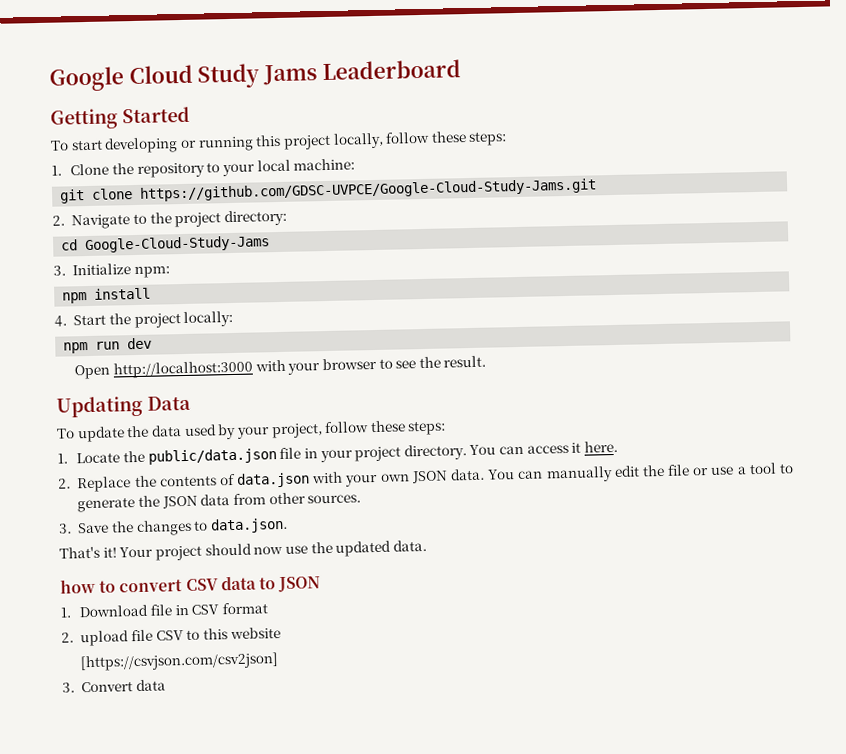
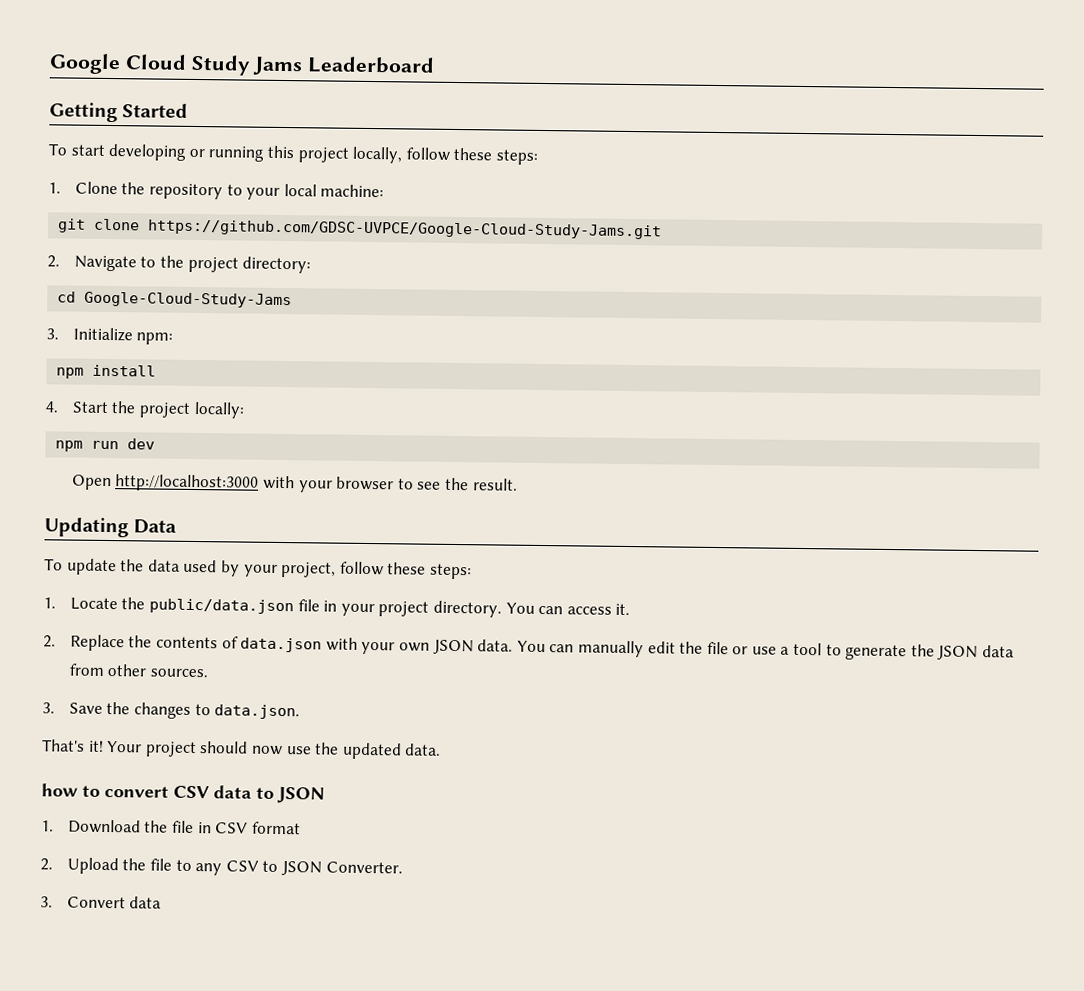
[571,440,619,453] it here. -> [615,603,631,616] it.
(149, 611) none -> [144,820,169,833] the
[80,627,281,647] [80,652,280,672] upload file CSV to this website // [https://csvjson.com/csv2json] -> [66,857,403,876] Upload the file to any CSV to JSON Converter.

